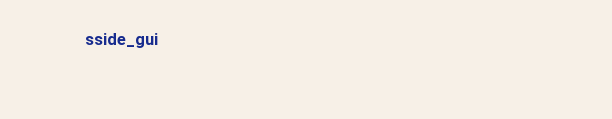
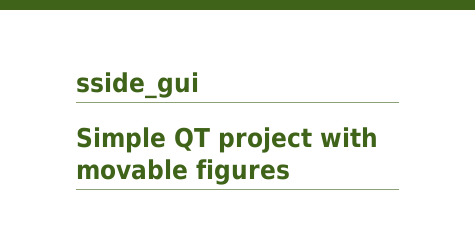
(158, 40) none -> [76,127,378,153] [76,159,290,185] // Simple QT project with movable figures

